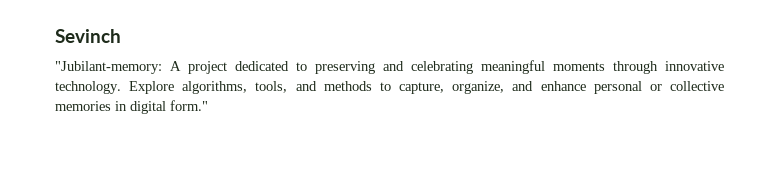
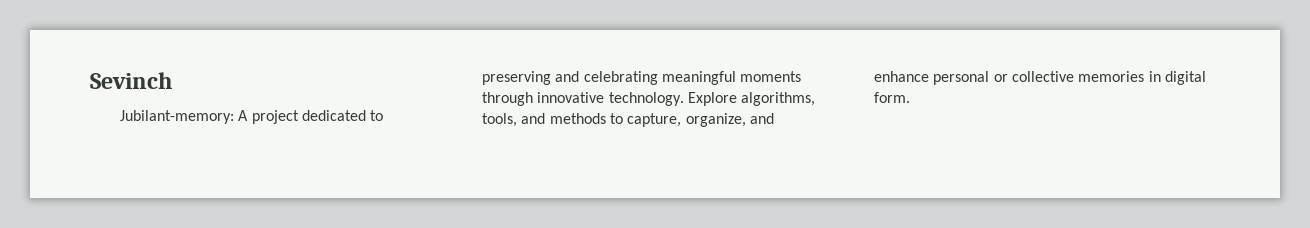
[55,61,162,74] "Jubilant-memory: -> [120,110,235,124] Jubilant-memory:
[170,100,208,111] form." -> [874,92,910,103] form.

